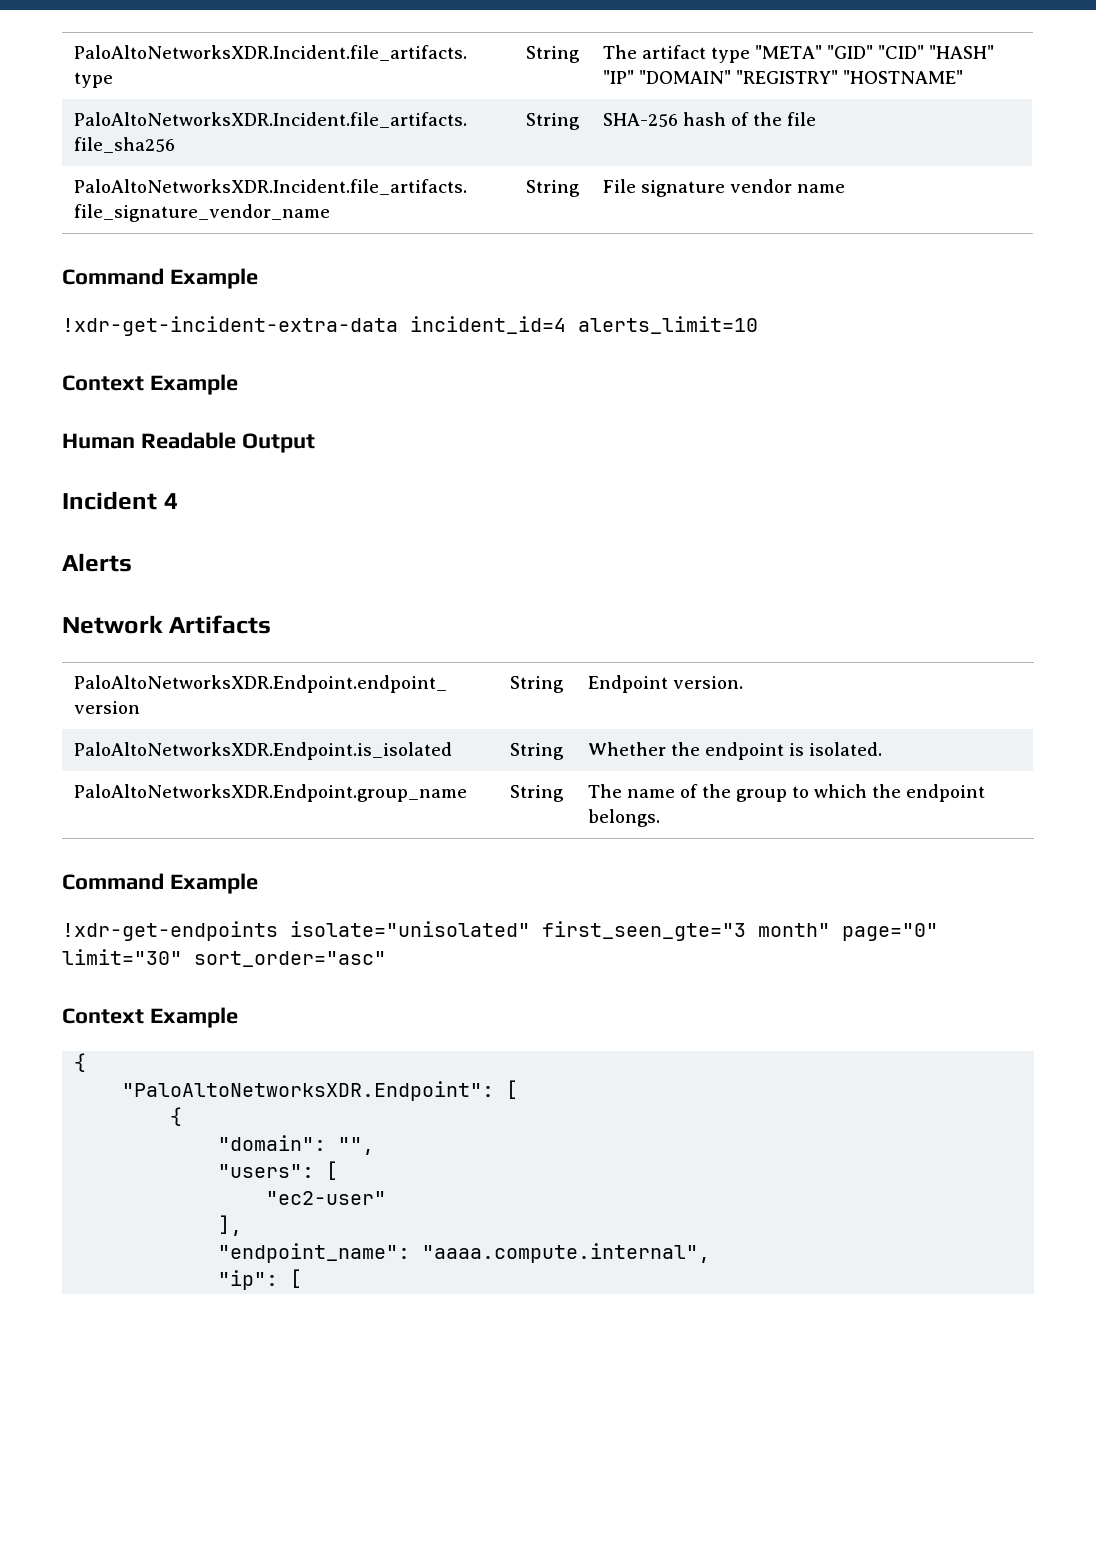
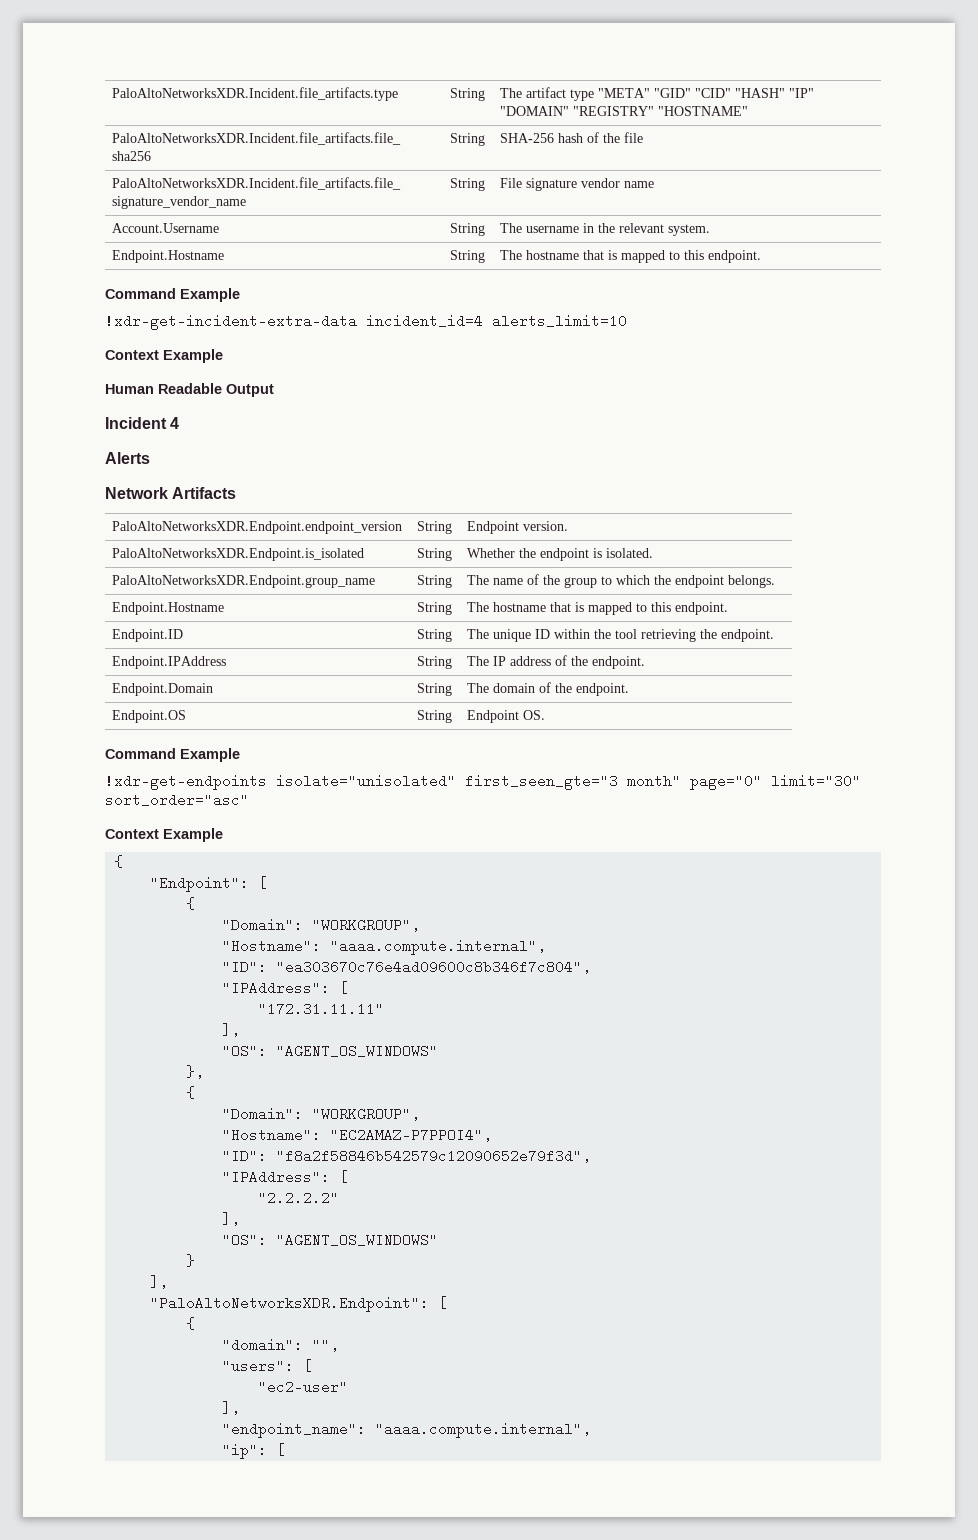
(845, 188) none -> [112,223,220,233] [450,223,486,236] [500,223,711,236] [112,250,225,263] [450,250,486,263] [500,250,762,263] // Account.Username | String | The username in the relevant system. // Endpoint.Hostname | String | The hostname that is mapped to this endpoint.
(660, 818) none -> [112,602,225,615] [417,602,453,615] [467,602,729,615] [112,629,184,642] [417,629,453,642] [467,629,775,642] [112,656,227,669] [417,656,453,669] [467,655,646,669] [112,683,214,696] [417,683,453,696] [467,682,630,696] [112,710,187,723] [417,710,453,723] [467,710,546,723] // Endpoint.Hostname | String | The hostname that is mapped to this endpoint. // Endpoint.ID | String | The unique ID within the tool retrieving the endpoint. // Endpoint.IPAddress | String | The IP address of the endpoint. // Endpoint.Domain | String | The domain of the endpoint. // Endpoint.OS | String | Endpoint OS.
(87, 1062) none -> [150,876,268,892] [186,897,196,910] [222,918,421,932] [222,939,547,955] [222,960,592,974] [222,981,349,995] [258,1002,385,1016] [222,1023,241,1037] [222,1044,439,1058] [186,1065,205,1079] [186,1086,196,1099] [222,1107,421,1121] [222,1128,493,1142] [222,1149,592,1163] [222,1170,349,1184] [258,1191,340,1205] [222,1212,241,1226] [222,1233,439,1247] [186,1254,196,1267] [150,1275,169,1289] // "Endpoint": [ // { // "Domain": "WORKGROUP", // "Hostname": "aaaa.compute.internal", // "ID": "ea303670c76e4ad09600c8b346f7c804", // "IPAddress": [ // "172.31.11.11" // ], // "OS": "AGENT_OS_WINDOWS" // }, // { // "Domain": "WORKGROUP", // "Hostname": "EC2AMAZ-P7PPOI4", // "ID": "f8a2f58846b542579c12090652e79f3d", // "IPAddress": [ // "2.2.2.2" // ], // "OS": "AGENT_OS_WINDOWS" // } // ],

